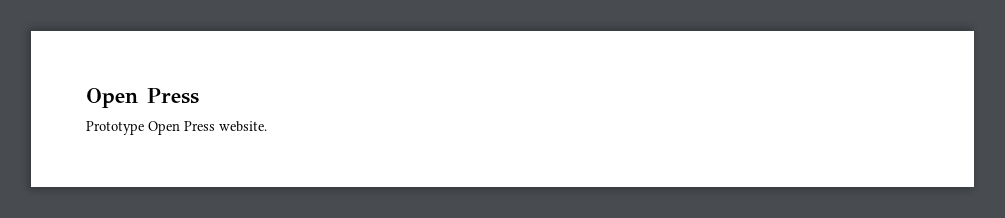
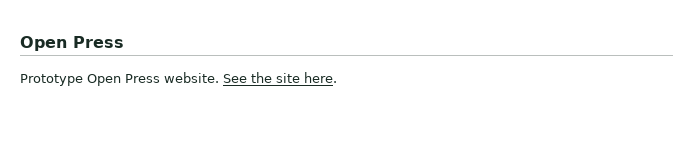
(267, 126) none -> [223,72,337,83] See the site here.

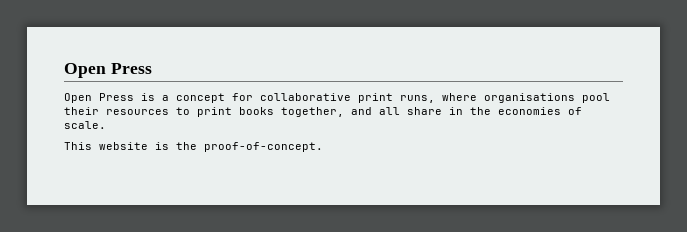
[20,72,337,86] Prototype Open Press website. See the site here. -> [64,93,610,103] [64,107,582,117] [64,121,106,129] [64,142,323,152] Open Press is a concept for collaborative print runs, where organisations pool their resources to print books together, and all share in the economies of scale. // This website is the proof-of-concept.

